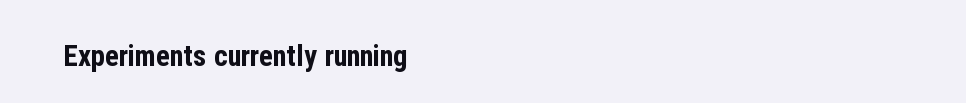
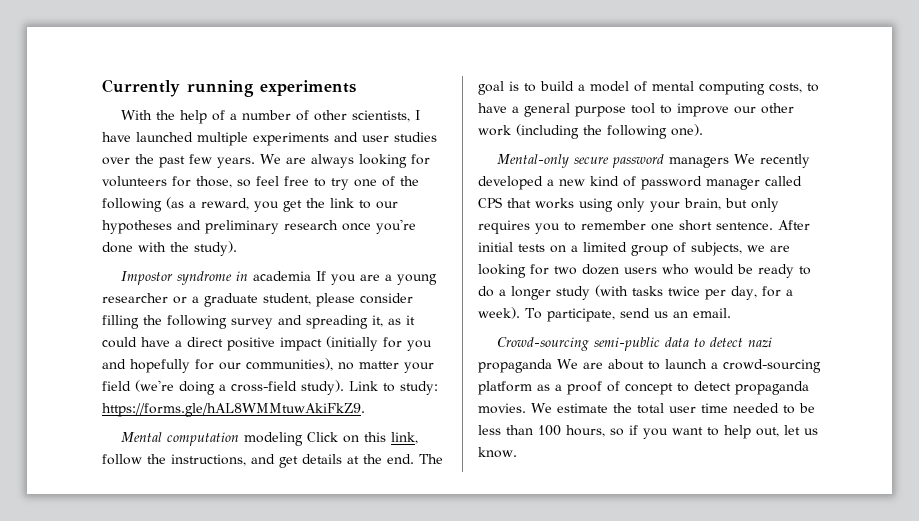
[63,44,407,72] Experiments currently running -> [102,79,356,97] [120,110,420,124] [102,132,437,146] [102,154,430,168] [102,176,419,190] [102,197,398,212] [102,219,416,234] [102,241,237,256] [120,271,437,285] [102,293,413,307] [102,315,415,329] [102,336,432,351] [102,358,434,373] [102,380,438,395] [102,403,365,417] [120,432,418,446] [102,454,443,468] [478,81,819,95] [478,103,794,117] [478,124,703,139] [496,154,810,168] [478,176,802,190] [478,197,779,212] [478,220,810,234] [478,242,790,256] [478,264,811,278] [478,285,793,300] [478,307,731,322] [496,337,772,351] [478,359,821,373] [478,381,809,395] [478,403,815,414] [478,425,818,439] [478,447,517,458] Currently running experiments // With the help of a number of other scientists, I have launched multiple experiments and user studies over the past few years. We are always looking for volunteers for those, so feel free to try one of the following (as a reward, you get the link to our hypotheses and preliminary research once you're done with the study). // Impostor syndrome in academia If you are a young researcher or a graduate student, please consider filling the following survey and spreading it, as it could have a direct positive impact (initially for you and hopefully for our communities), no matter your field (we're doing a cross-field study). Link to study: https://forms.gle/hAL8WMMtuwAkiFkZ9. // Mental computation modeling Click on this link, follow the instructions, and get details at the end. The goal is to build a model of mental computing costs, to have a general purpose tool to improve our other work (including the following one). // Mental-only secure password managers We recently developed a new kind of password manager called CPS that works using only your brain, but only requires you to remember one short sentence. After initial tests on a limited group of subjects, we are looking for two dozen users who would be ready to do a longer study (with tasks twice per day, for a week). To participate, send us an email. // Crowd-sourcing semi-public data to detect nazi propaganda We are about to launch a crowd-sourcing platform as a proof of concept to detect propaganda movies. We estimate the total user time needed to be less than 100 hours, so if you want to help out, let us know.

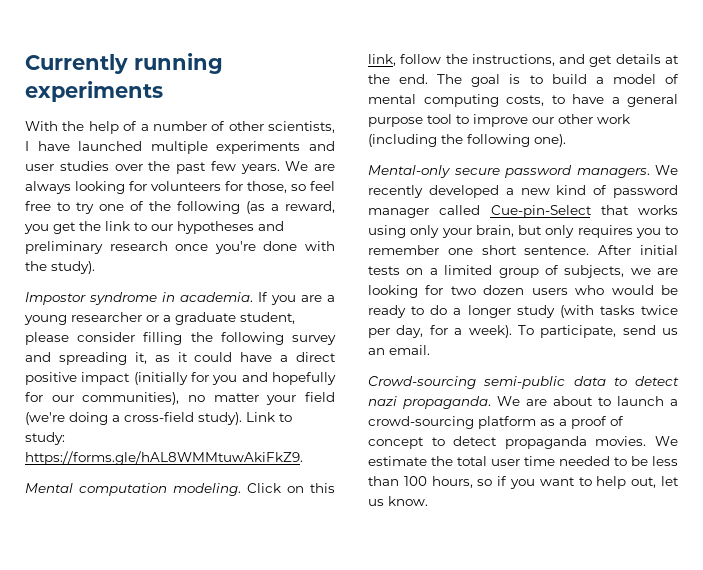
[252,271,311,281] academia -> [180,292,253,302] academia.
[243,432,303,446] modeling -> [173,483,241,496] modeling.
[668,157,729,168] managers -> [576,168,650,178] managers.
[478,197,502,208] CPS -> [490,205,592,218] Cue-pin-Select
[478,359,552,373] propaganda -> [403,396,491,409] propaganda.

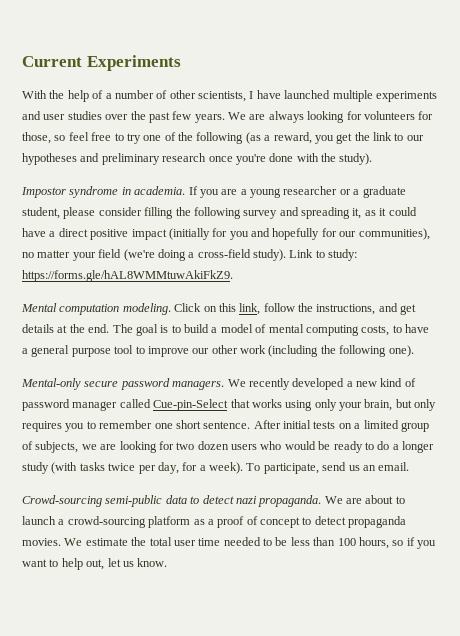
[25,53,223,74] [25,81,163,102] Currently running experiments -> [22,55,181,71] Current Experiments

